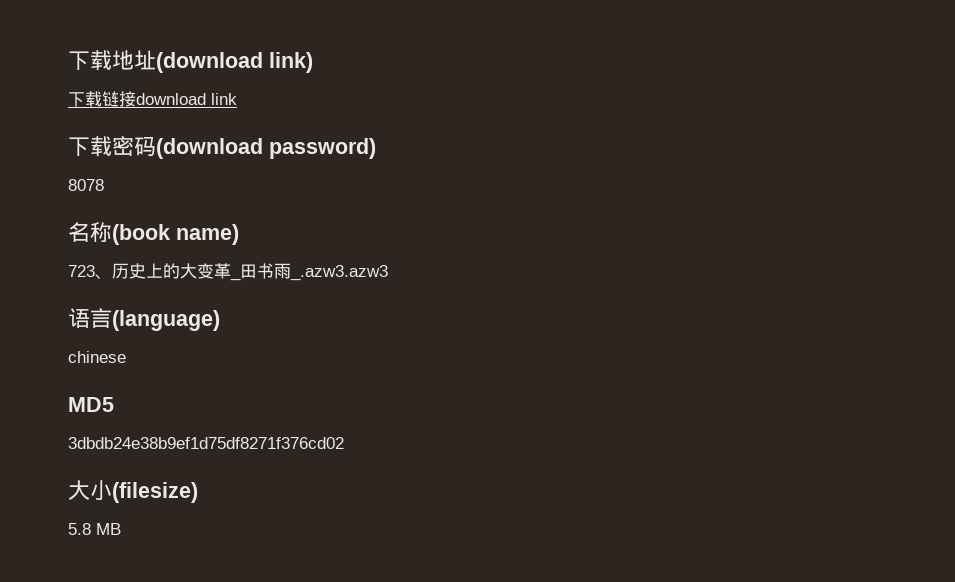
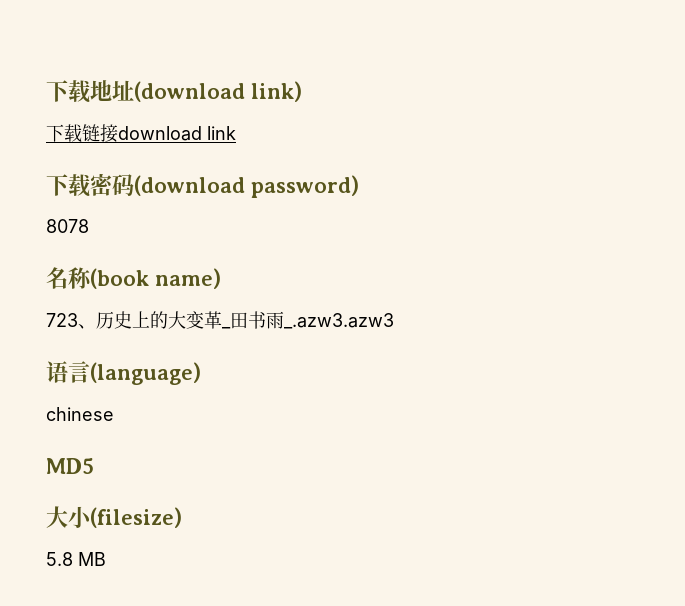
[68,437,344,449] // 3dbdb24e38b9ef1d75df8271f376cd02 -> (94, 466) none

